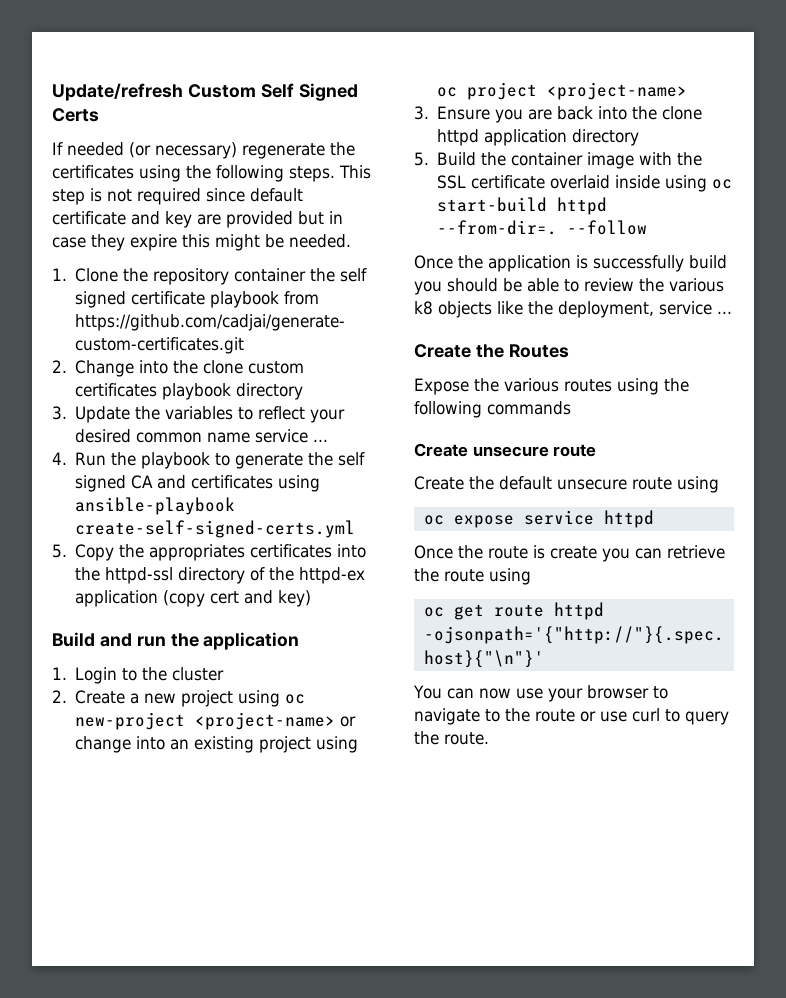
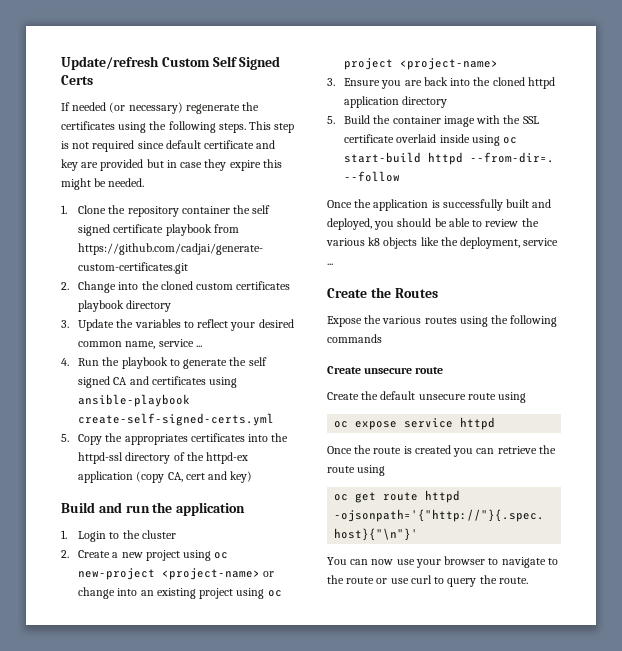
[203,360,244,374] clone -> [160,281,193,290] cloned
[207,432,251,443] name -> [125,341,156,349] name,
(206, 598) none -> [167,472,183,482] CA,
[662,106,703,120] clone -> [492,77,525,86] cloned
[689,255,727,269] build -> [506,199,552,208] [327,218,372,230] built and deployed,
[550,546,597,559] create -> [414,445,451,454] created

